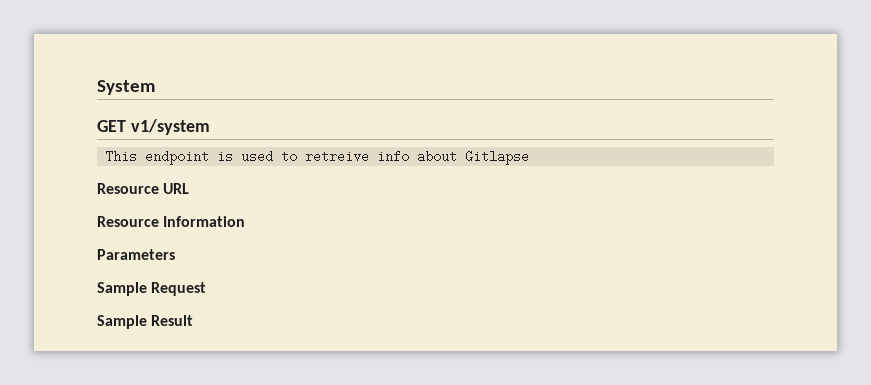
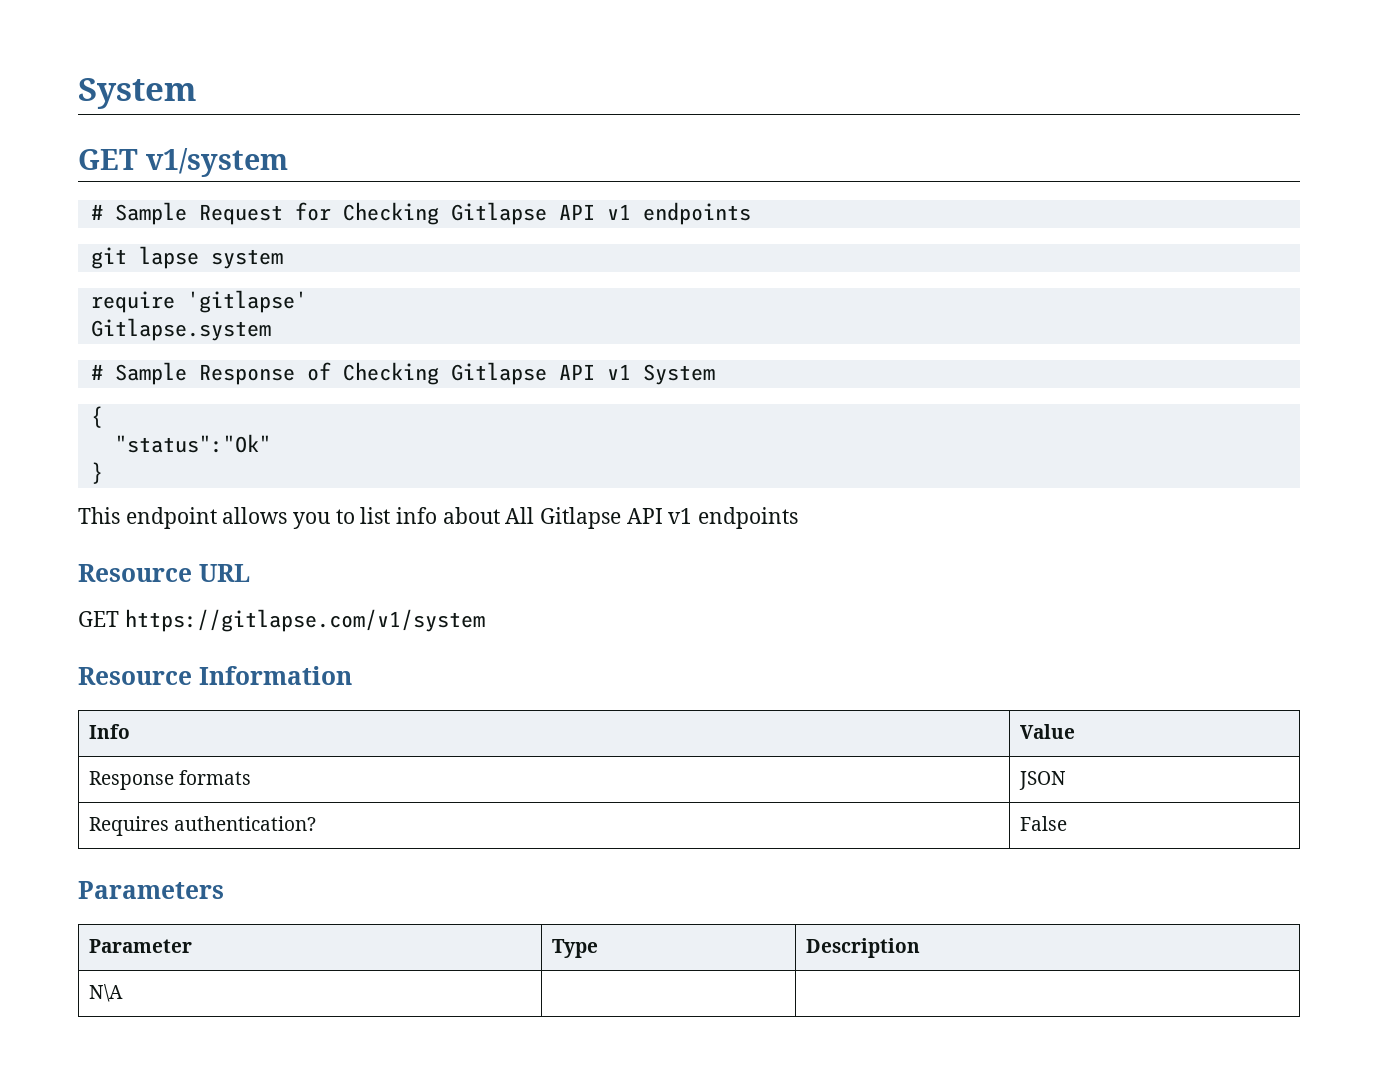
[105,150,370,165] This endpoint is used to retreive -> [90,202,751,225] [90,246,283,269] [90,290,307,313] [90,318,271,341] [90,362,715,385] [90,406,103,428] [114,434,271,453] [90,462,103,484] [78,507,391,529] # Sample Request for Checking Gitlapse API v1 endpoints // git lapse system // require 'gitlapse' // Gitlapse.system // # Sample Response of Checking Gitlapse API v1 System // { // "status":"Ok" // } // This endpoint allows you to list
[465,150,530,165] Gitlapse -> [505,507,799,529] All Gitlapse API v1 endpoints
(190, 188) none -> [78,609,485,632] // GET https://gitlapse.com/v1/system
[97,249,175,260] [97,282,207,296] [97,315,194,329] // Parameters // Sample Request // Sample Result -> [89,724,131,739] [1020,724,1076,739] [89,770,252,790] [1019,771,1067,790] [89,816,317,836] [1020,816,1068,831] [78,881,224,899] [89,939,193,953] [552,939,599,958] [806,938,921,958] [89,984,124,1002] // Info | Value // Response formats | JSON // Requires authentication? | False // Parameters // Parameter | Type | Description // N\A | |

